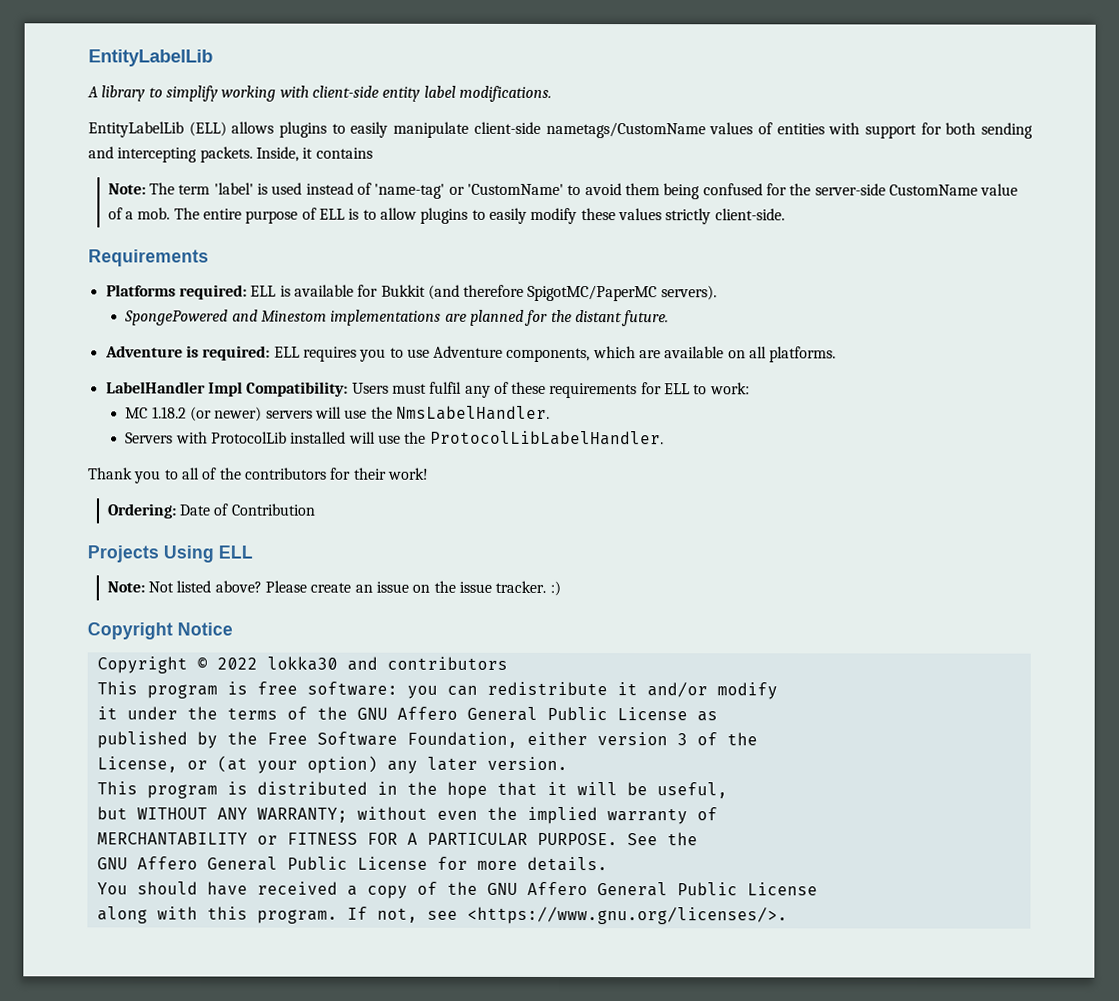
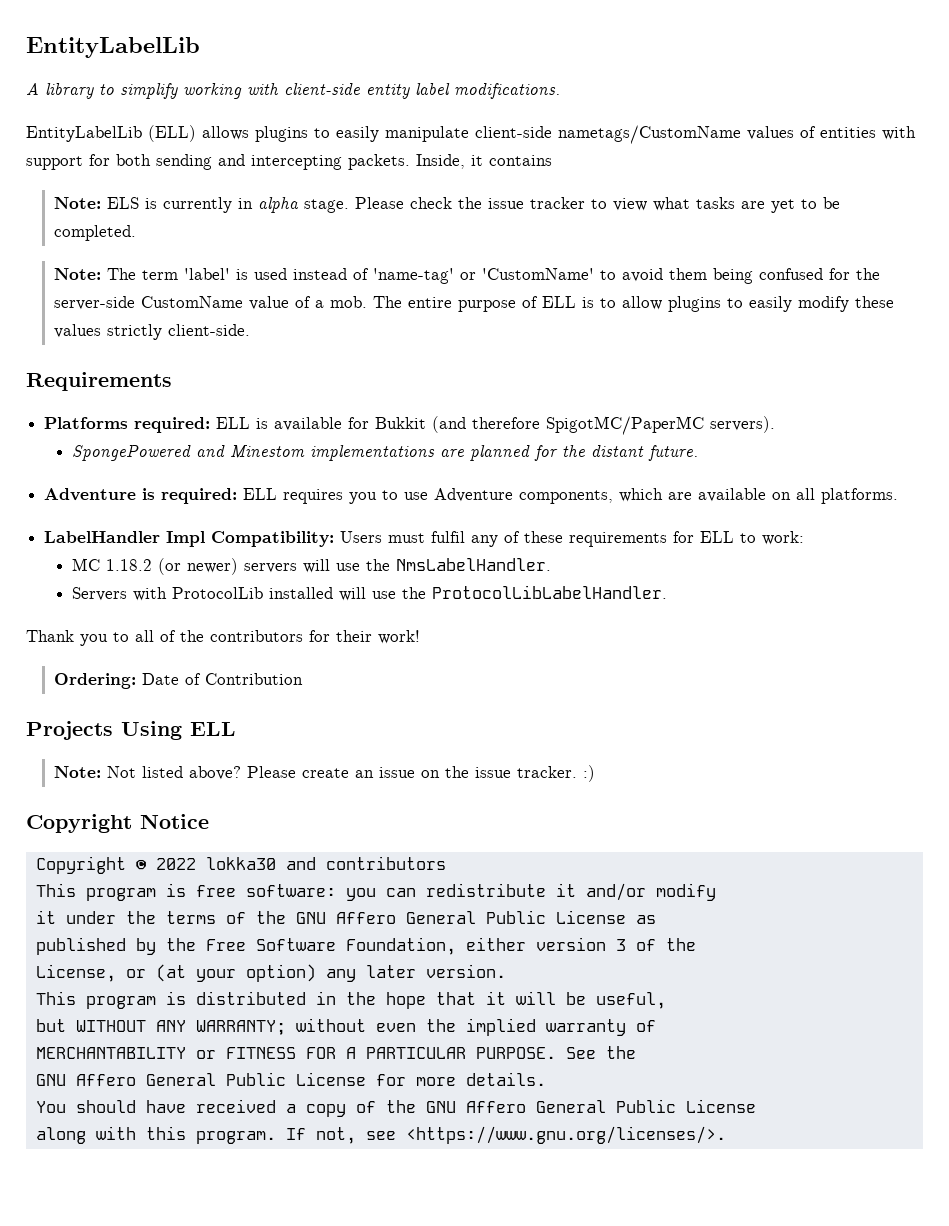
(373, 153) none -> [53,197,840,213] [53,225,136,241] // Note: ELS is currently in alpha stage. Please check the issue tracker to view what tasks are yet to be completed.

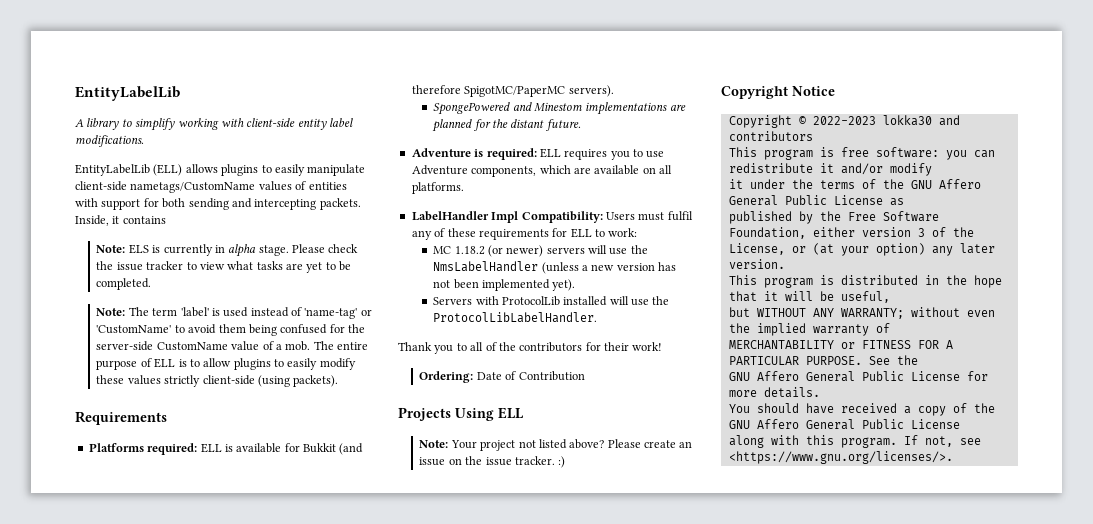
[167,324,250,336] client-side. -> [202,375,339,387] client-side (using packets).
[396,558,552,571] NmsLabelHandler. -> [433,261,677,274] [433,279,576,291] NmsLabelHandler (unless a new version has not been implemented yet).
[106,766,136,778] Not -> [450,440,536,451] Your project not
[155,858,196,870] 2022 -> [812,116,876,125] 2022-2023

